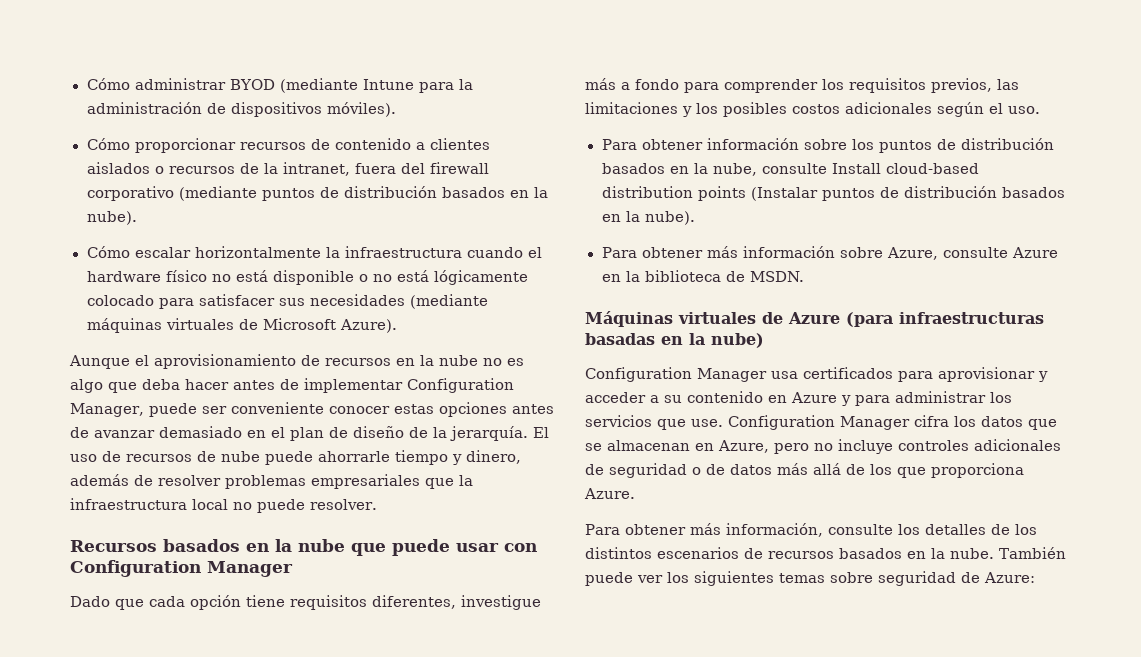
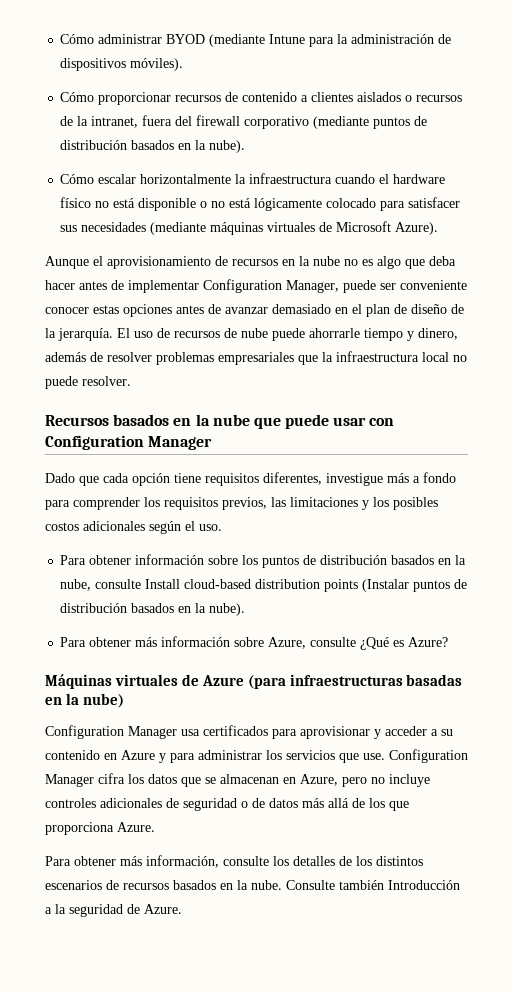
[1011,247,1058,258] [601,270,805,282] Azure en la biblioteca de MSDN. -> [360,637,449,650] ¿Qué es Azure?
[999,547,1066,559] [585,571,873,586] También puede ver los siguientes temas sobre -> [286,880,460,890] [45,904,66,914] Consulte también Introducción a la
[984,572,1035,583] Azure: -> [144,904,182,914] Azure.

